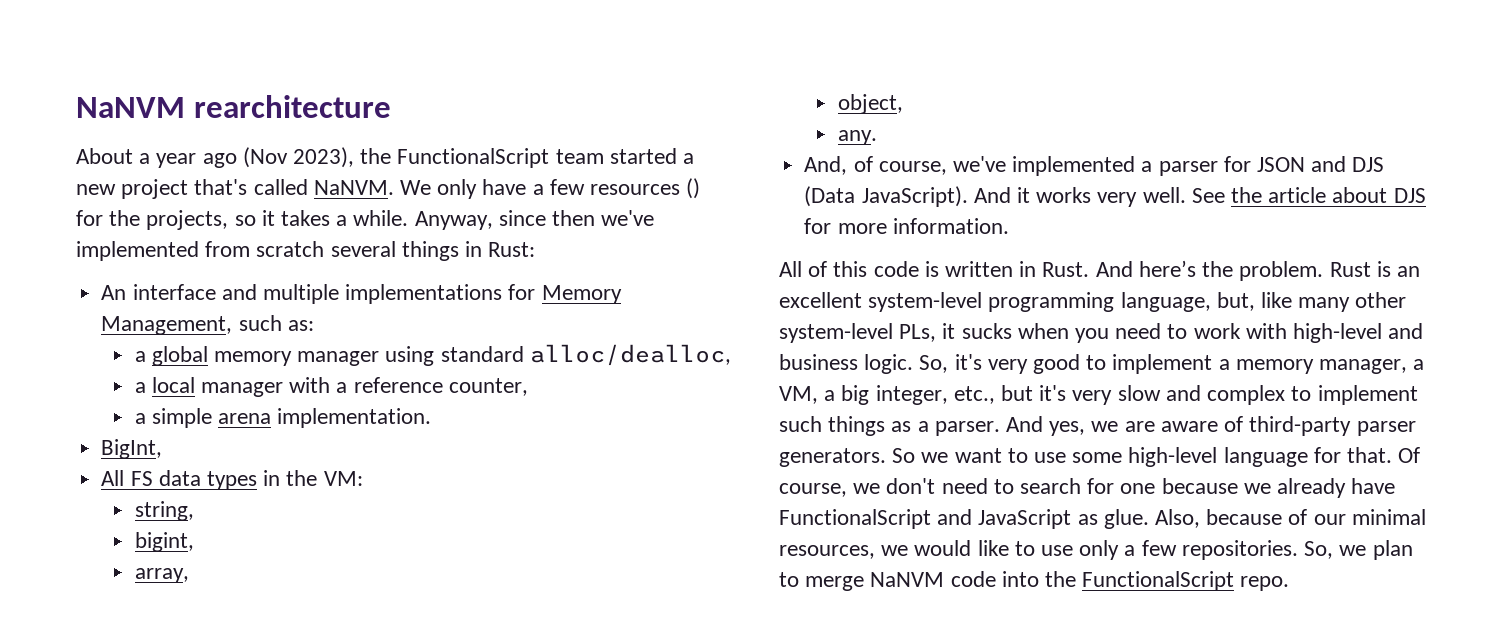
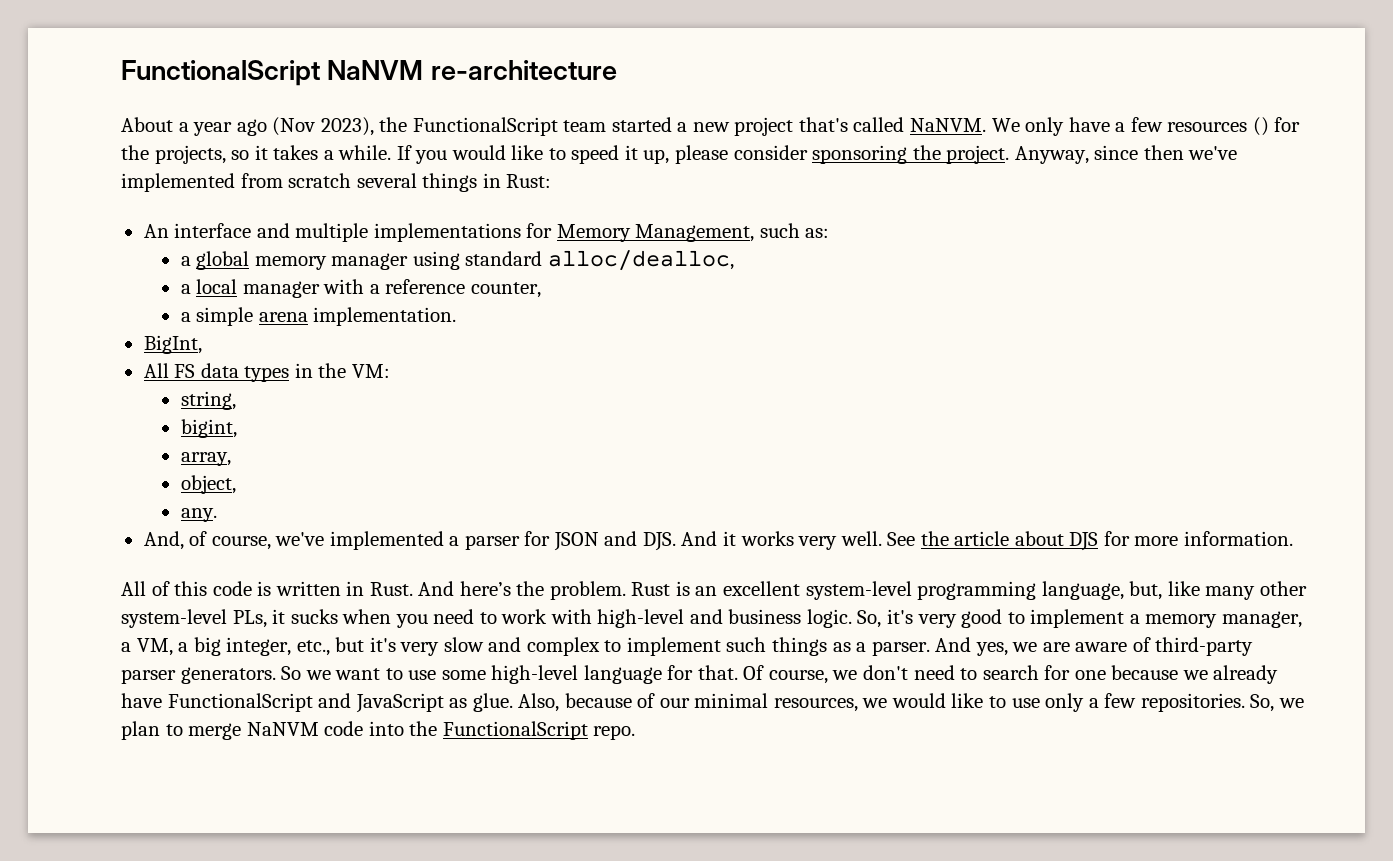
[76,95,391,118] NaNVM rearchitecture -> [121,60,617,86] FunctionalScript NaNVM re-architecture
(409, 218) none -> [396,145,1010,164] If you would like to speed it up, please consider sponsoring the project.
[1352,157,1385,172] [804,186,968,207] DJS (Data JavaScript). -> [642,532,676,551] DJS.

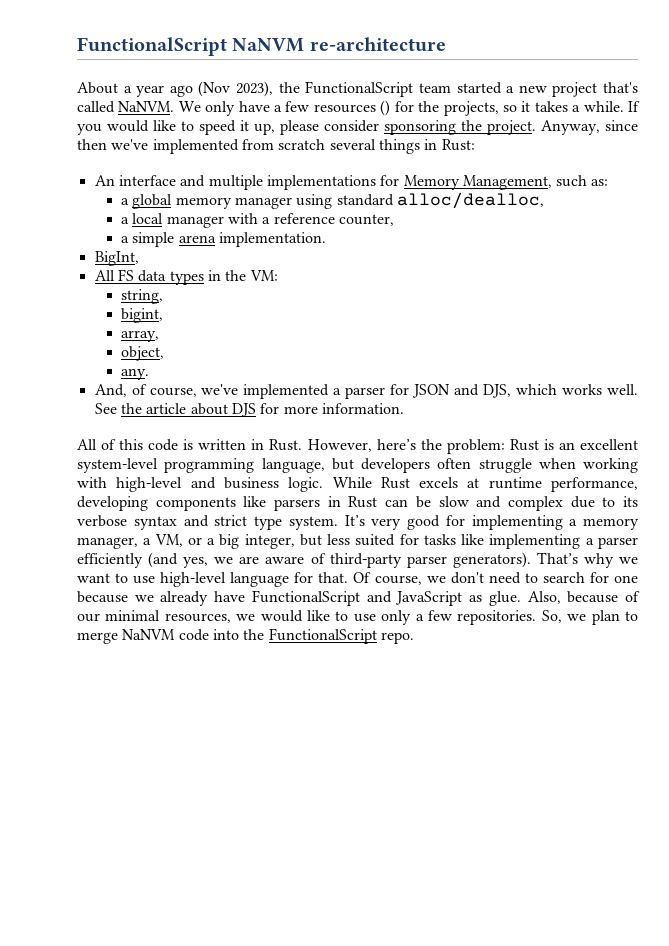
[642,531,838,551] DJS. And it works very -> [483,384,603,398] DJS, which works
[418,581,455,596] And -> [307,439,372,452] However,
[549,581,626,600] problem. -> [446,439,505,454] problem:
[1129,581,1307,600] [121,609,548,628] but, like many other system-level PLs, it sucks when you need to work -> [331,458,638,473] but developers often struggle when working
[857,609,1125,628] So, it's very good to implement -> [332,477,638,492] [77,496,638,511] [77,515,563,530] While Rust excels at runtime performance, developing components like parsers in Rust can be slow and complex due to its verbose syntax and strict type system. It’s very good for implementing
(173, 647) none -> [187,537,202,545] or
[296,637,972,656] etc., but it's very slow and complex to implement such things as a parser. And -> [299,534,638,549] [77,552,179,568] but less suited for tasks like implementing a parser efficiently (and
[180,666,302,684] generators. So -> [452,552,614,568] generators). That’s why
[441,670,486,680] some -> (156, 580) none

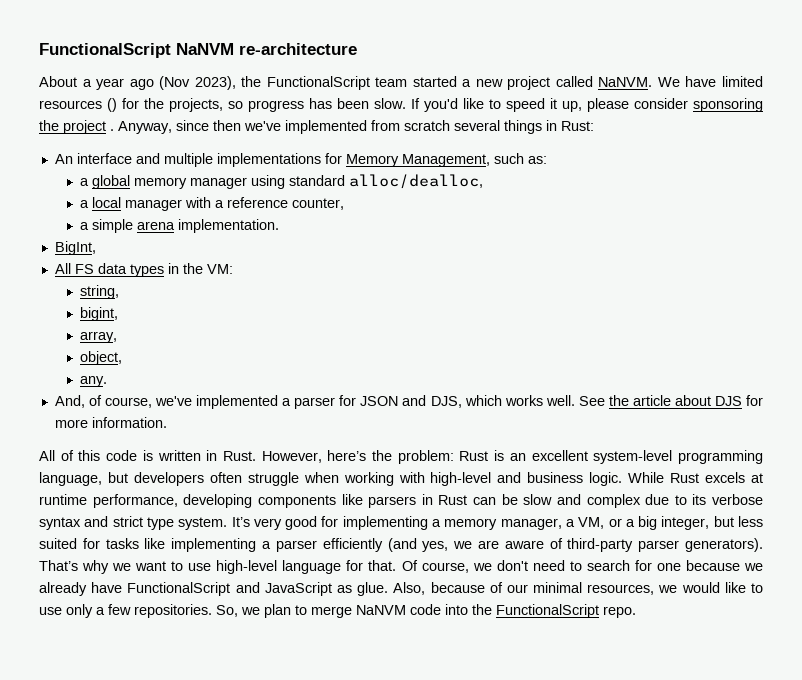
[603,82,639,93] that's -> (551, 83) none
[205,101,310,116] only have a few -> [685,76,763,87] have limited
[521,101,641,112] [77,120,149,135] it takes a while. If you would -> [248,98,458,112] progress has been slow. If you'd
[487,120,536,135] project. -> [63,120,114,134] project .

